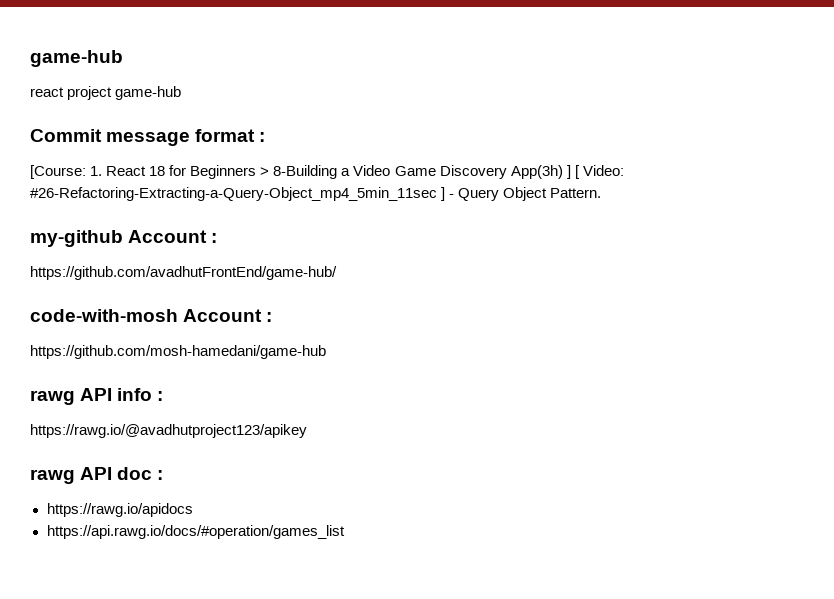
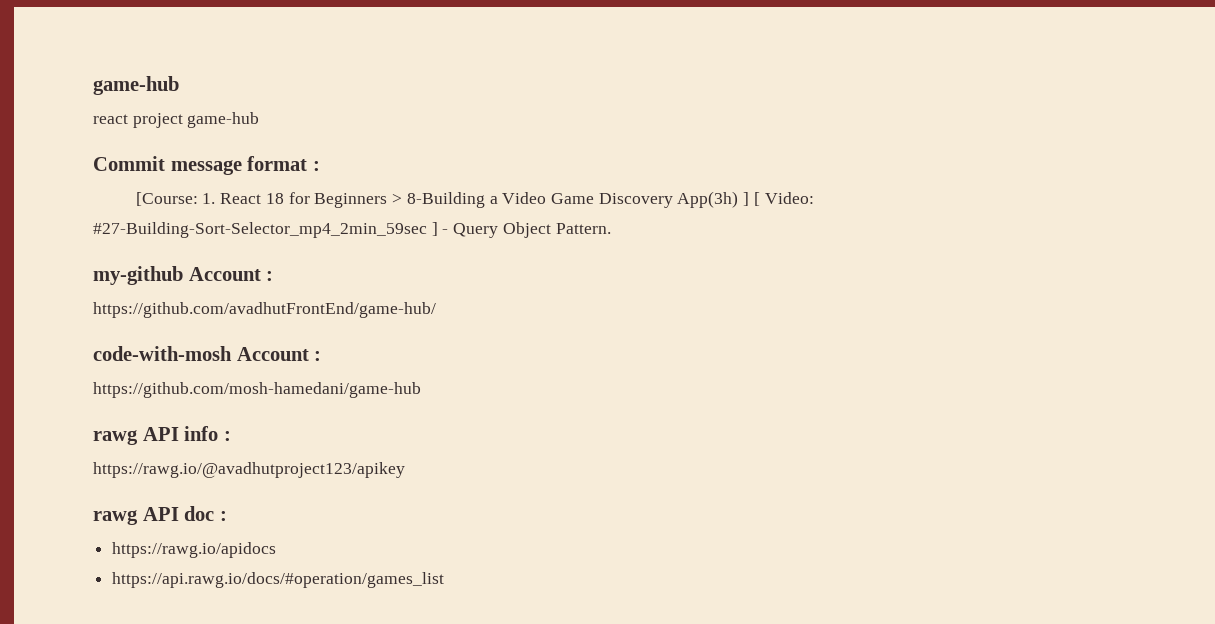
[30,187,437,201] #26-Refactoring-Extracting-a-Query-Object_mp4_5min_11sec -> [93,222,427,238] #27-Building-Sort-Selector_mp4_2min_59sec

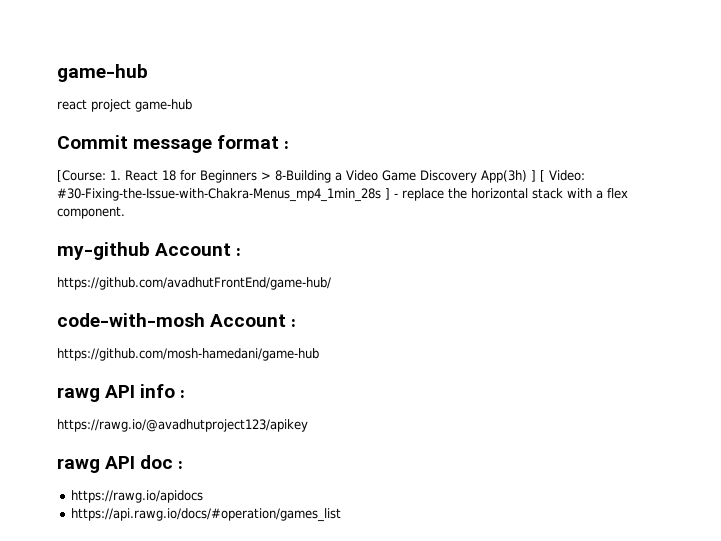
[93,222,427,238] #27-Building-Sort-Selector_mp4_2min_59sec -> [57,188,381,202] #30-Fixing-the-Issue-with-Chakra-Menus_mp4_1min_28s
[453,222,611,238] Query Object Pattern. -> [402,188,628,201] [57,206,125,219] replace the horizontal stack with a flex component.

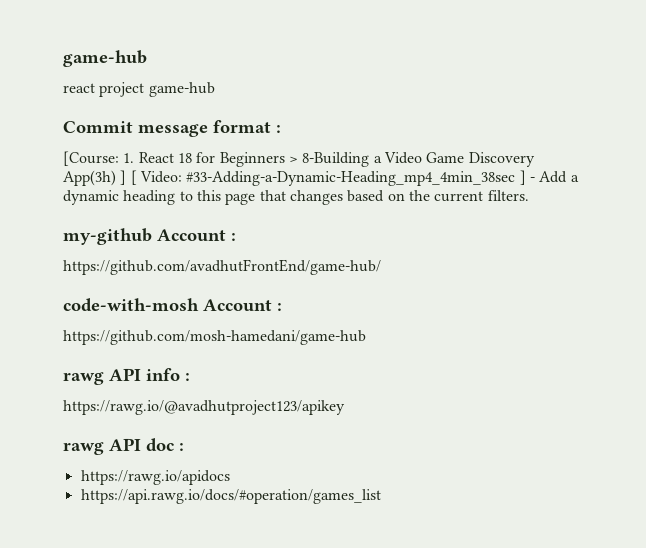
[57,188,381,202] #30-Fixing-the-Issue-with-Chakra-Menus_mp4_1min_28s -> [186,171,516,186] #33-Adding-a-Dynamic-Heading_mp4_4min_38sec
[402,188,628,201] [57,206,125,219] replace the horizontal stack with a flex component. -> [539,171,579,183] [63,190,529,205] Add a dynamic heading to this page that changes based on the current filters.

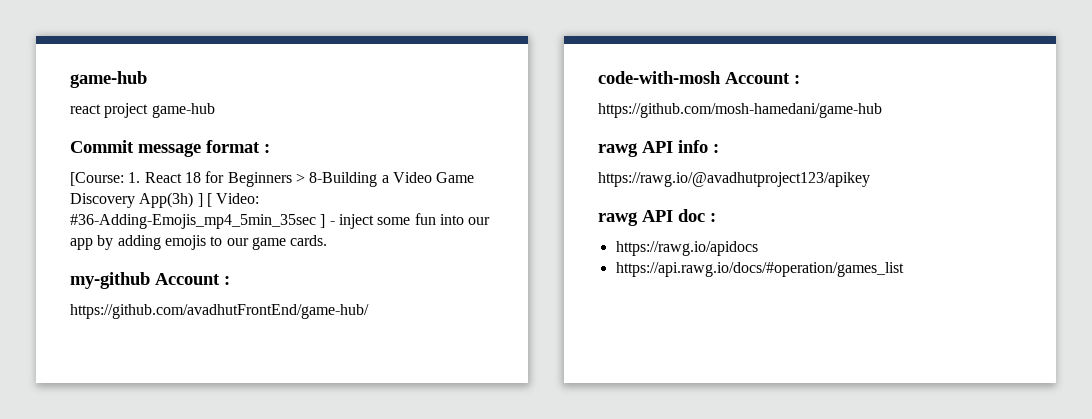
[186,171,516,186] #33-Adding-a-Dynamic-Heading_mp4_4min_38sec -> [70,214,316,229] #36-Adding-Emojis_mp4_5min_35sec
[539,171,579,183] [63,190,529,205] Add a dynamic heading to this page that changes based on the current filters. -> [338,213,491,229] [70,235,328,250] inject some fun into our app by adding emojis to our game cards.

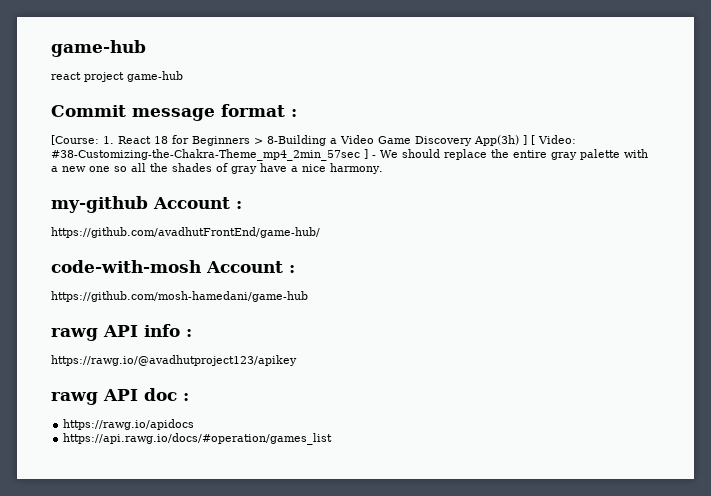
[70,214,316,229] #36-Adding-Emojis_mp4_5min_35sec -> [51,149,360,161] #38-Customizing-the-Chakra-Theme_mp4_2min_57sec
[338,213,491,229] [70,235,328,250] inject some fun into our app by adding emojis to our game cards. -> [380,149,648,160] [51,163,383,174] We should replace the entire gray palette with a new one so all the shades of gray have a nice harmony.

